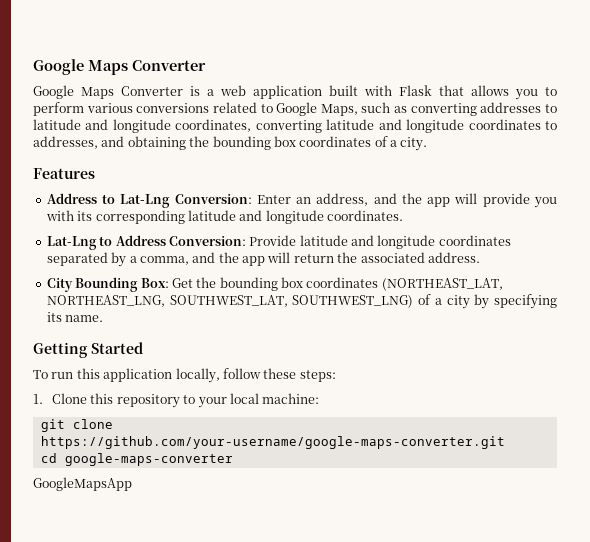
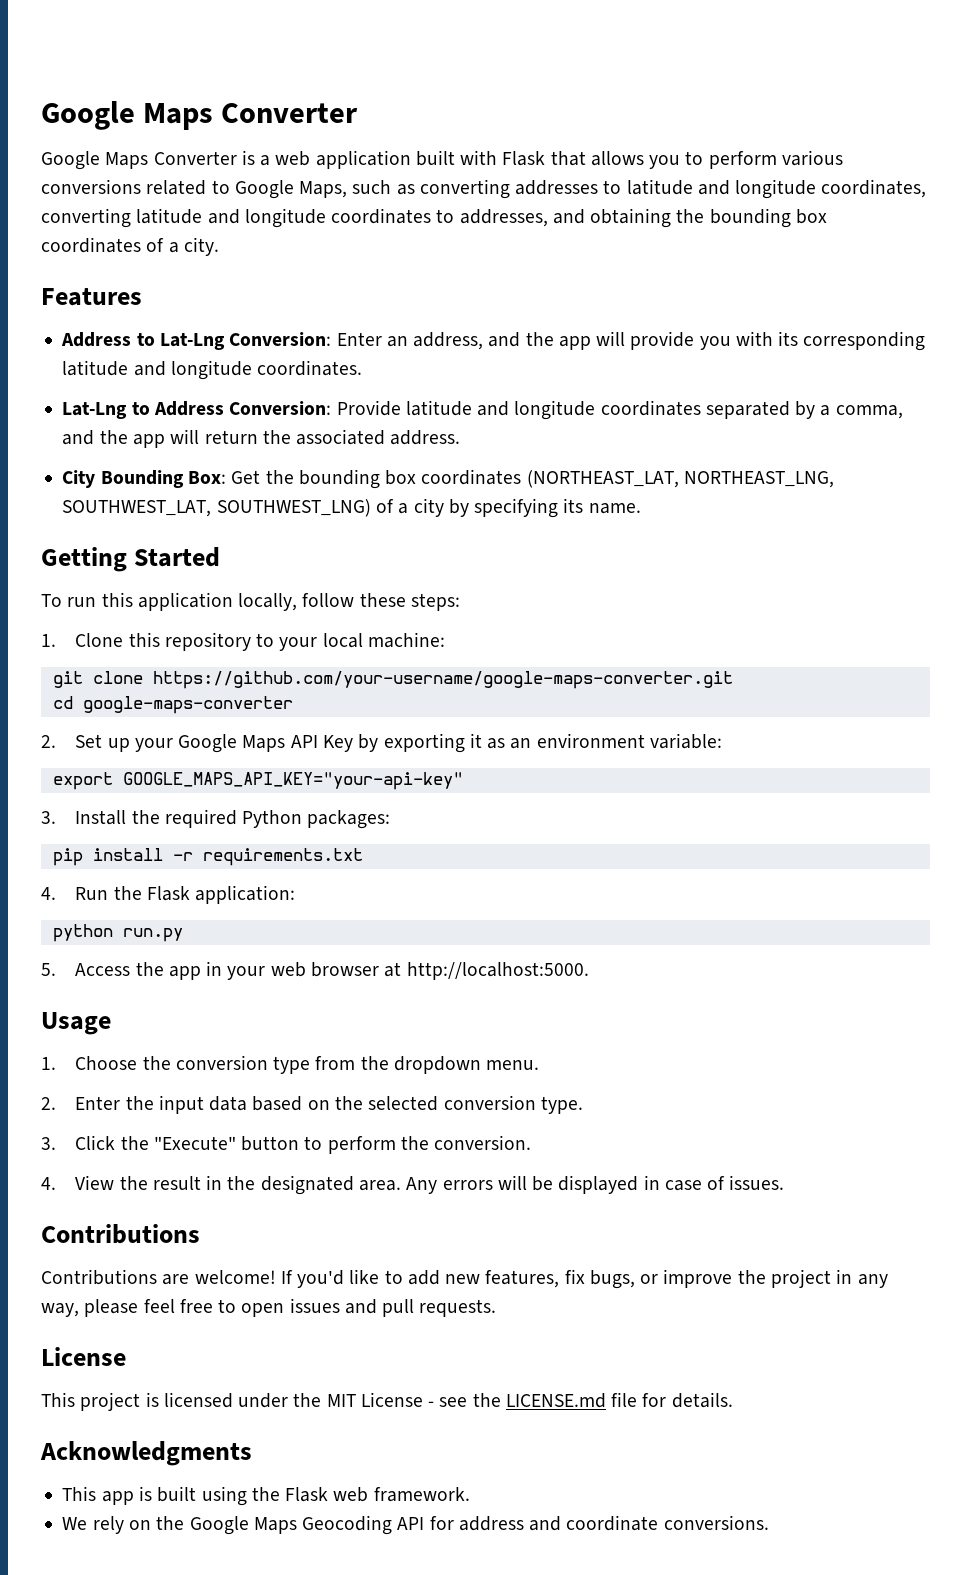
[33,477,132,491] GoogleMapsApp -> [41,733,722,753] [52,772,463,790] [41,809,391,829] [52,848,363,866] [41,885,296,904] [52,924,183,942] [41,961,589,980] [41,1012,111,1035] [41,1055,540,1074] [41,1095,583,1114] [41,1135,532,1154] [41,1175,785,1195] [41,1224,200,1244] [41,1269,888,1289] [41,1298,497,1317] [41,1347,126,1366] [41,1392,733,1411] [40,1441,252,1466] [62,1486,470,1506] [62,1515,769,1535] 2. Set up your Google Maps API Key by exporting it as an environment variable: // export GOOGLE_MAPS_API_KEY="your-api-key" // 3. Install the required Python packages: // pip install -r requirements.txt // 4. Run the Flask application: // python run.py // 5. Access the app in your web browser at http://localhost:5000. // Usage // 1. Choose the conversion type from the dropdown menu. // 2. Enter the input data based on the selected conversion type. // 3. Click the "Execute" button to perform the conversion. // 4. View the result in the designated area. Any errors will be displayed in case of issues. // Contributions // Contributions are welcome! If you'd like to add new features, fix bugs, or improve the project in any way, please feel free to open issues and pull requests. // License // This project is licensed under the MIT License - see the LICENSE.md file for details. // Acknowledgments // This app is built using the Flask web framework. // We rely on the Google Maps Geocoding API for address and coordinate conversions.

